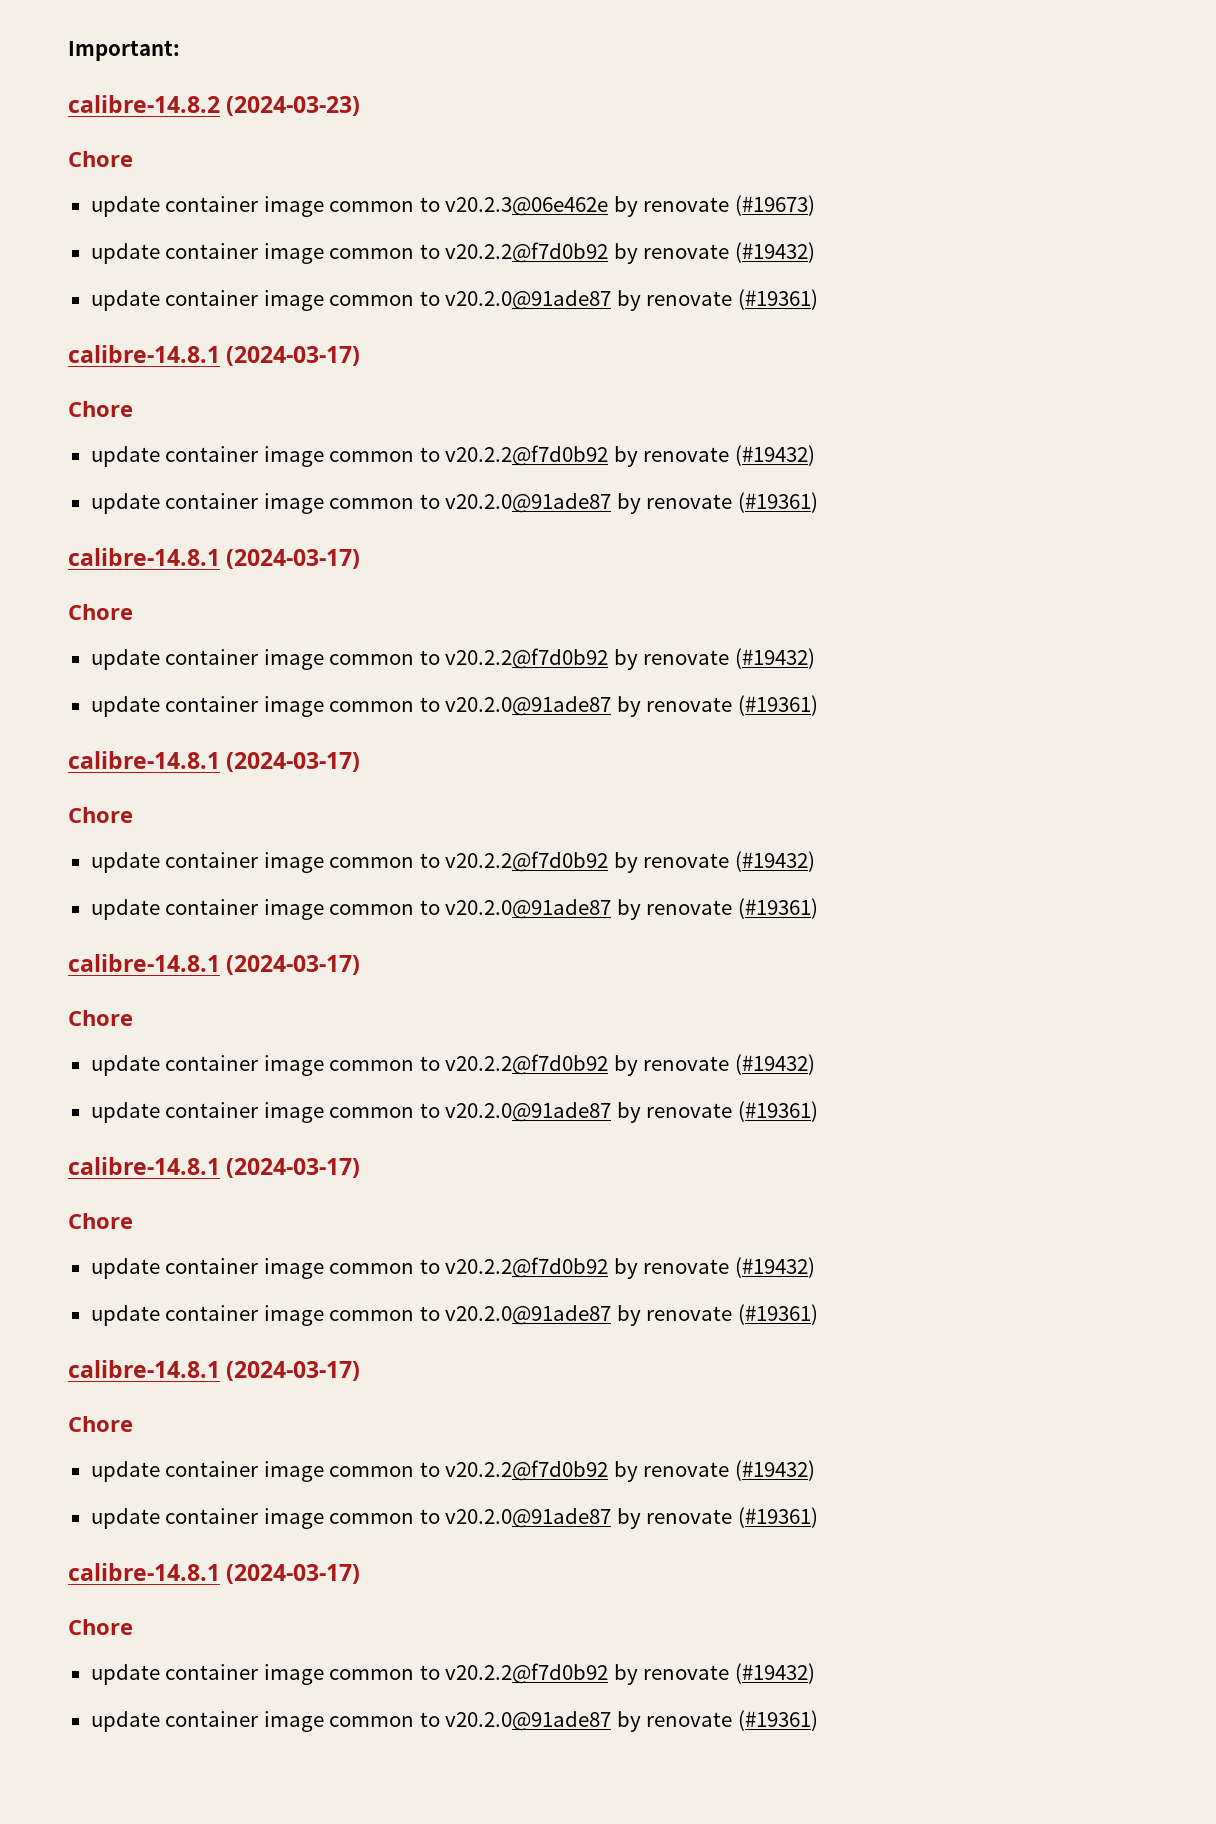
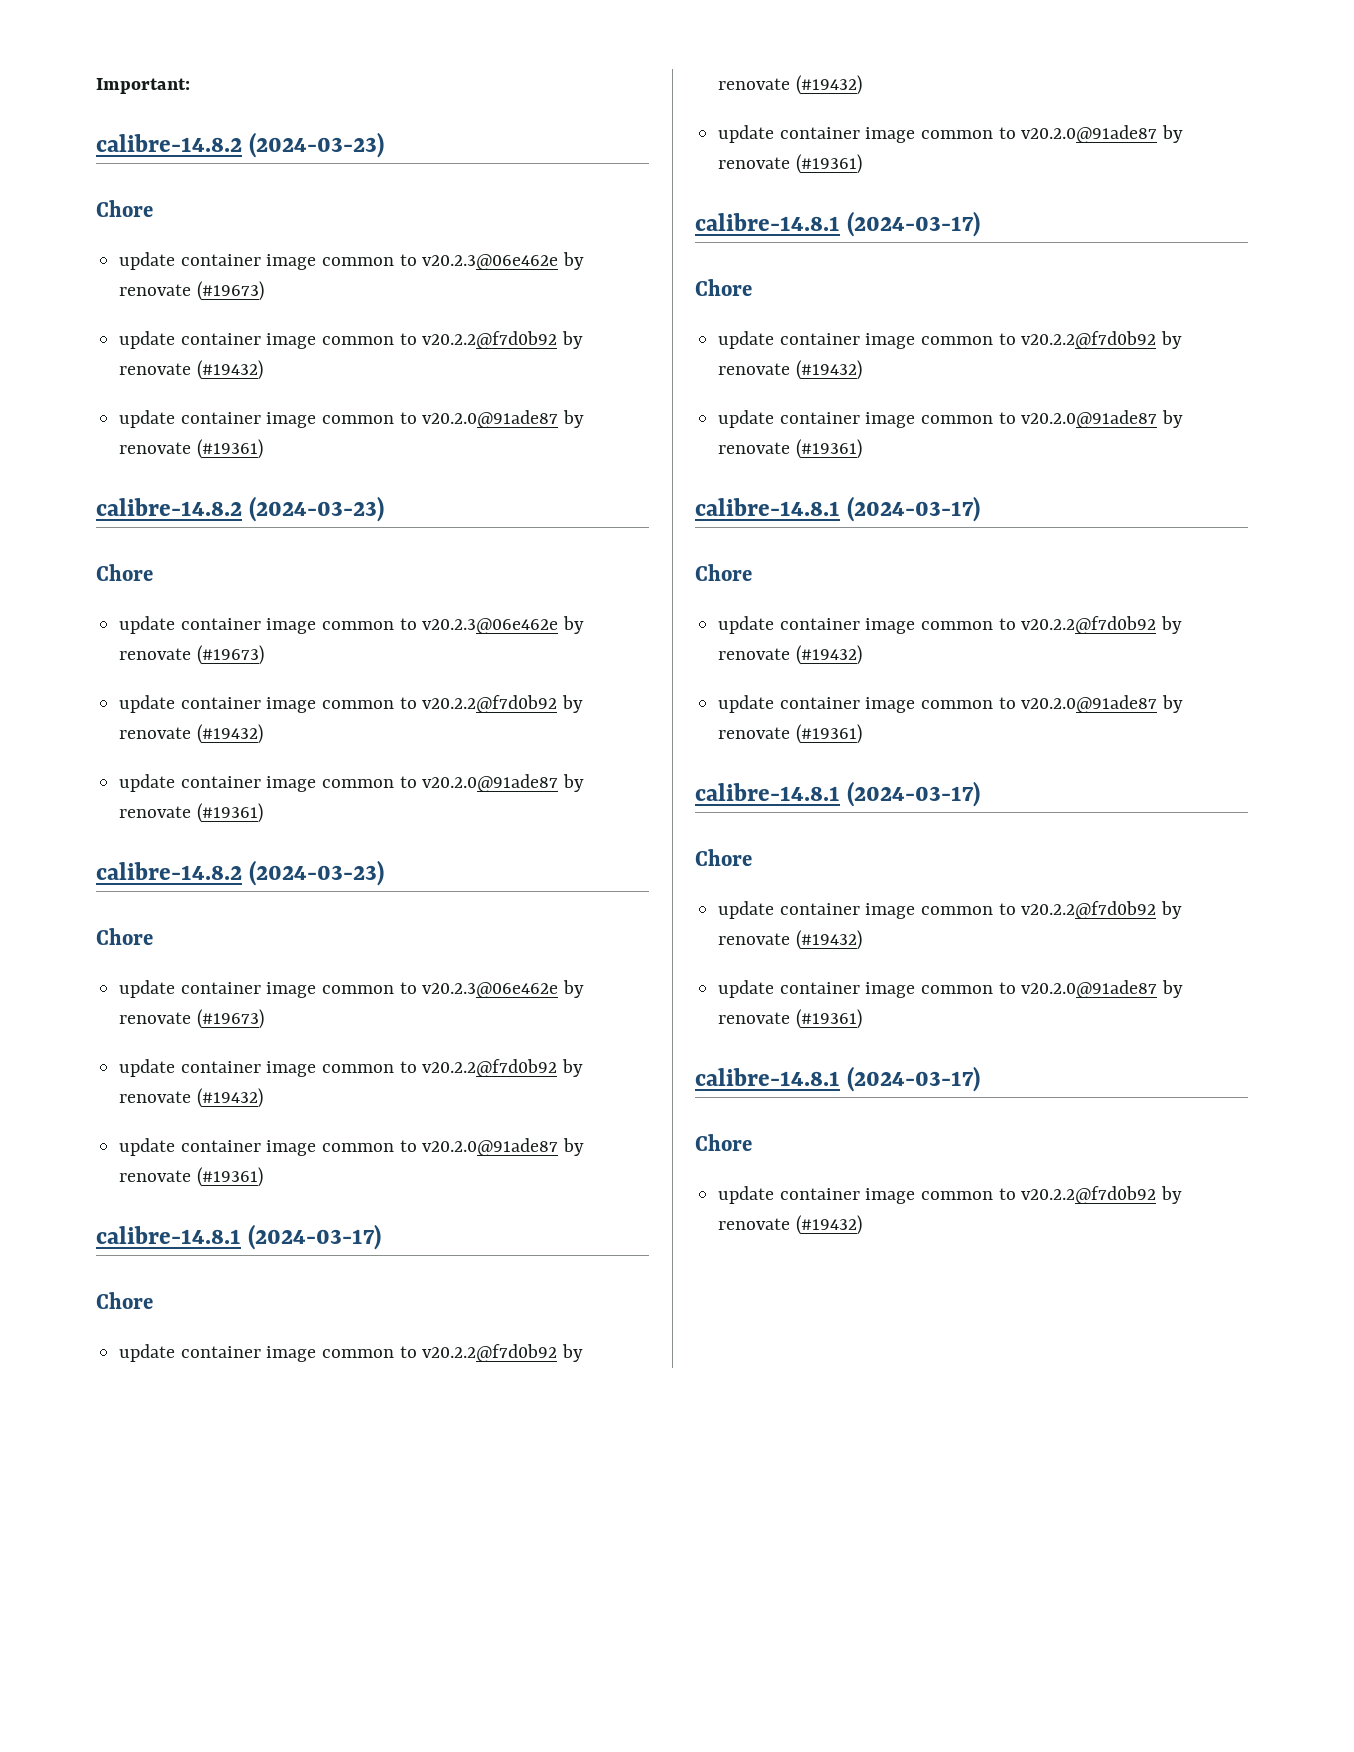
(818, 299) none -> [96,496,385,522] [96,564,153,581] [119,616,585,634] [119,645,264,665] [119,695,584,713] [119,724,263,744] [119,774,585,792] [119,803,263,823] [96,860,385,886] [96,928,153,945] [119,980,585,998] [119,1009,264,1029] [119,1059,584,1077] [119,1088,263,1108] [119,1138,585,1156] [119,1167,263,1187] // calibre-14.8.2 (2024-03-23) // Chore // update container image common to v20.2.3@06e462e by renovate (#19673) // update container image common to v20.2.2@f7d0b92 by renovate (#19432) // update container image common to v20.2.0@91ade87 by renovate (#19361) // calibre-14.8.2 (2024-03-23) // Chore // update container image common to v20.2.3@06e462e by renovate (#19673) // update container image common to v20.2.2@f7d0b92 by renovate (#19432) // update container image common to v20.2.0@91ade87 by renovate (#19361)
[90,1304,818,1326] [68,1360,361,1381] [68,1416,133,1432] [90,1460,815,1482] [90,1507,818,1529] [68,1563,361,1584] [68,1619,133,1635] [90,1663,815,1685] [90,1710,818,1732] // update container image common to v20.2.0@91ade87 by renovate (#19361) // calibre-14.8.1 (2024-03-17) // Chore // update container image common to v20.2.2@f7d0b92 by renovate (#19432) // update container image common to v20.2.0@91ade87 by renovate (#19361) // calibre-14.8.1 (2024-03-17) // Chore // update container image common to v20.2.2@f7d0b92 by renovate (#19432) // update container image common to v20.2.0@91ade87 by renovate (#19361) -> (862, 1225) none

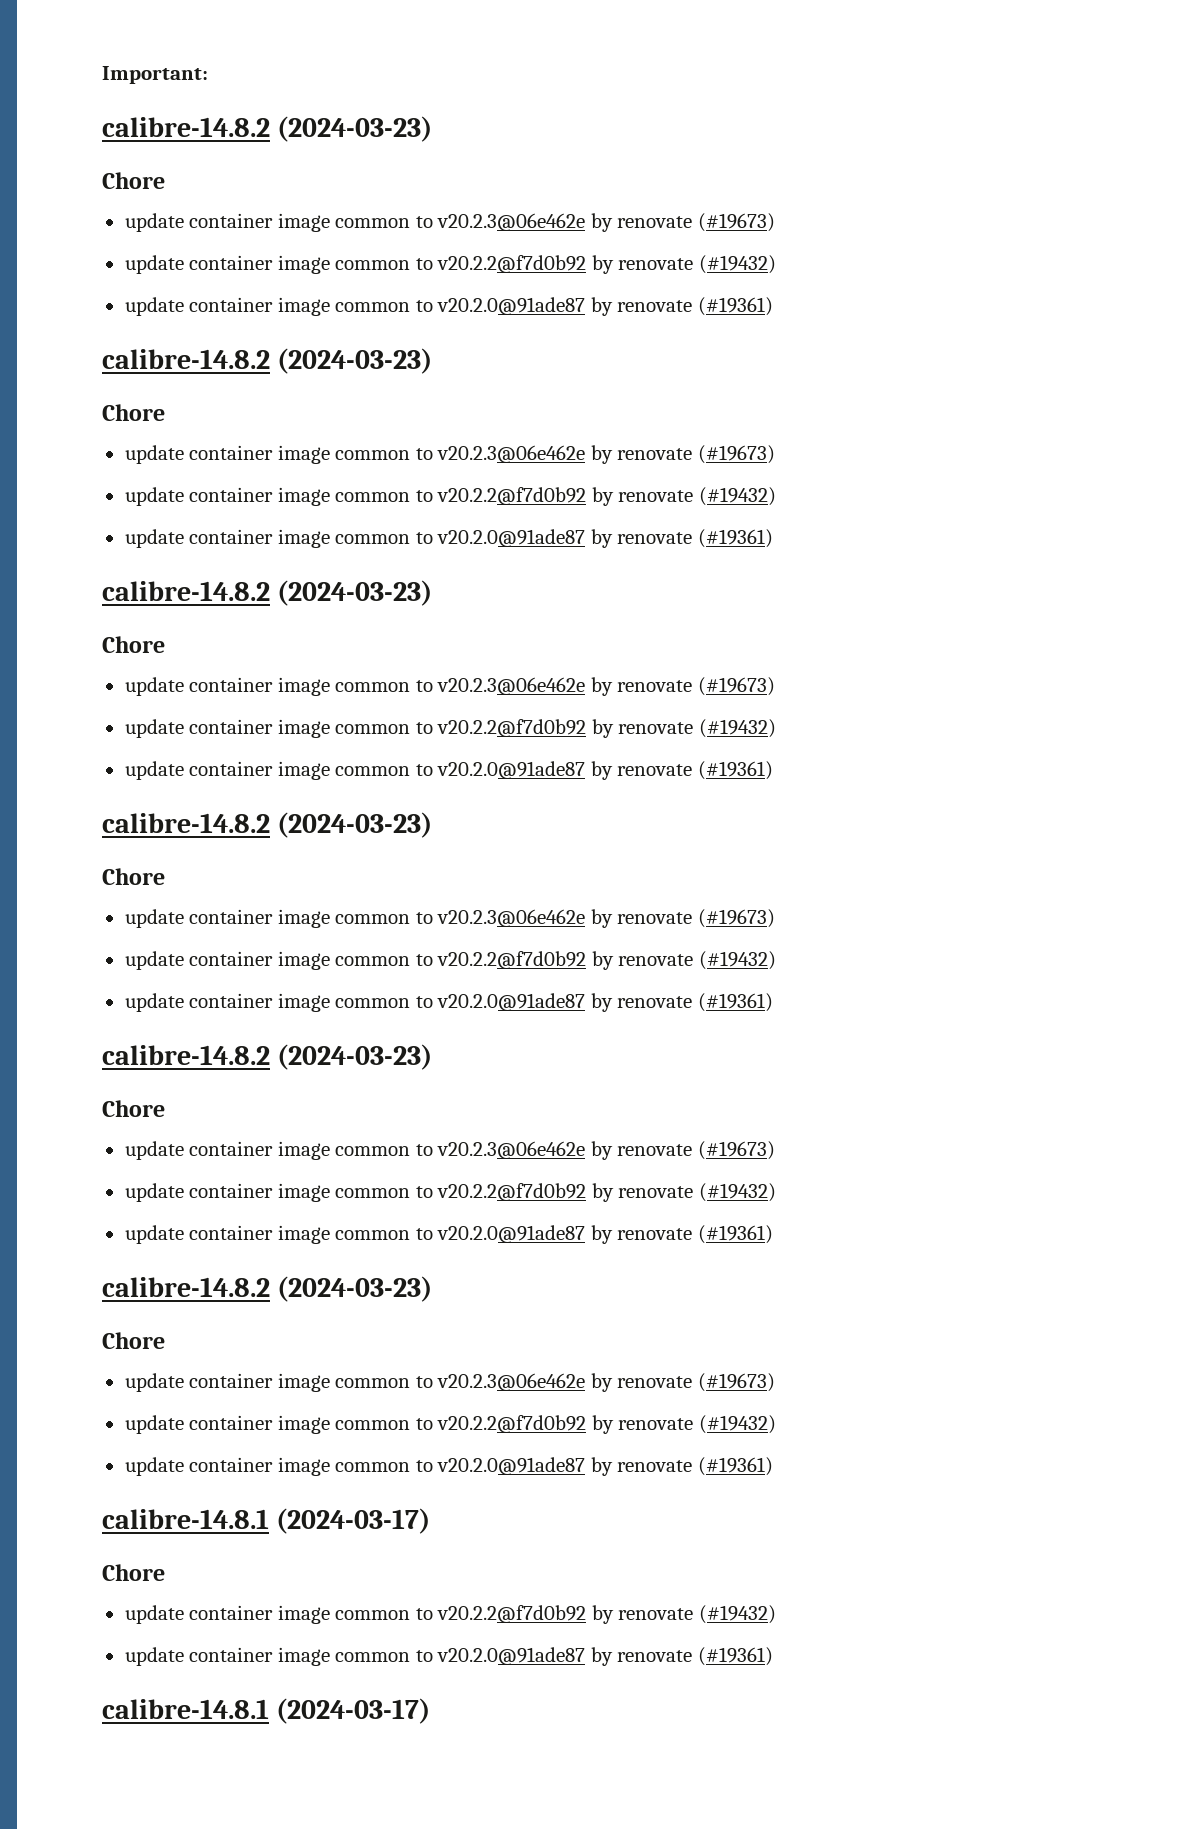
(263, 1177) none -> [102,812,433,838] [102,868,165,885] [124,909,775,928] [124,951,776,970] [124,993,773,1012] [102,1044,433,1070] [102,1100,165,1117] [124,1141,775,1160] [124,1183,776,1202] [124,1225,773,1244] [102,1276,433,1302] [102,1332,165,1349] [124,1373,775,1392] [124,1415,776,1434] [124,1457,773,1476] // calibre-14.8.2 (2024-03-23) // Chore // update container image common to v20.2.3@06e462e by renovate (#19673) // update container image common to v20.2.2@f7d0b92 by renovate (#19432) // update container image common to v20.2.0@91ade87 by renovate (#19361) // calibre-14.8.2 (2024-03-23) // Chore // update container image common to v20.2.3@06e462e by renovate (#19673) // update container image common to v20.2.2@f7d0b92 by renovate (#19432) // update container image common to v20.2.0@91ade87 by renovate (#19361) // calibre-14.8.2 (2024-03-23) // Chore // update container image common to v20.2.3@06e462e by renovate (#19673) // update container image common to v20.2.2@f7d0b92 by renovate (#19432) // update container image common to v20.2.0@91ade87 by renovate (#19361)
[695,279,752,296] [718,331,1183,349] [718,360,862,380] [718,410,1184,428] [718,439,862,459] [695,496,981,522] [695,564,752,581] [718,616,1183,634] [718,645,862,665] [718,695,1184,713] [718,724,862,744] [695,781,981,807] [695,849,752,866] [718,901,1183,919] [718,930,862,950] [718,980,1184,998] [718,1009,862,1029] [695,1066,981,1092] [695,1134,752,1151] [718,1186,1183,1204] [718,1215,862,1235] // Chore // update container image common to v20.2.2@f7d0b92 by renovate (#19432) // update container image common to v20.2.0@91ade87 by renovate (#19361) // calibre-14.8.1 (2024-03-17) // Chore // update container image common to v20.2.2@f7d0b92 by renovate (#19432) // update container image common to v20.2.0@91ade87 by renovate (#19361) // calibre-14.8.1 (2024-03-17) // Chore // update container image common to v20.2.2@f7d0b92 by renovate (#19432) // update container image common to v20.2.0@91ade87 by renovate (#19361) // calibre-14.8.1 (2024-03-17) // Chore // update container image common to v20.2.2@f7d0b92 by renovate (#19432) -> (431, 1711) none

